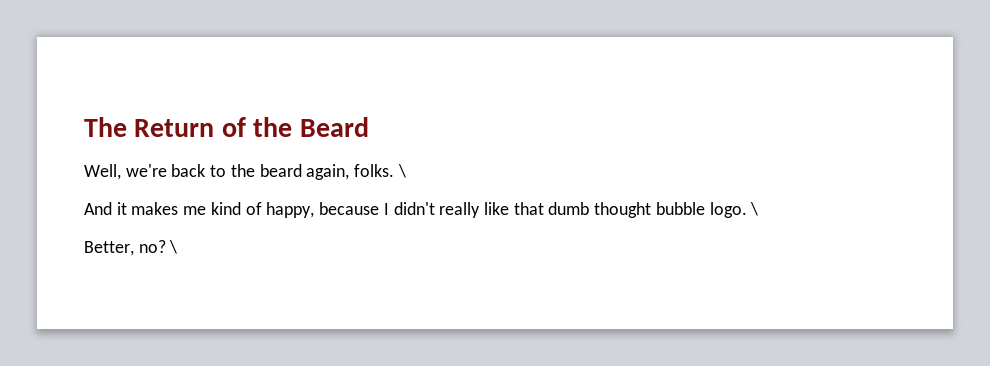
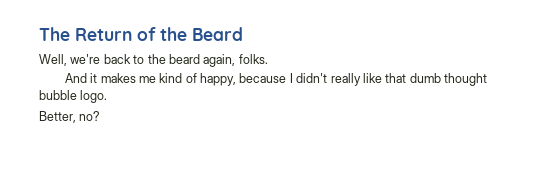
[397,164,406,178] \ -> (268, 59) none
[750,202,759,216] \ -> (108, 96) none
[169,240,178,254] \ -> (101, 116) none

